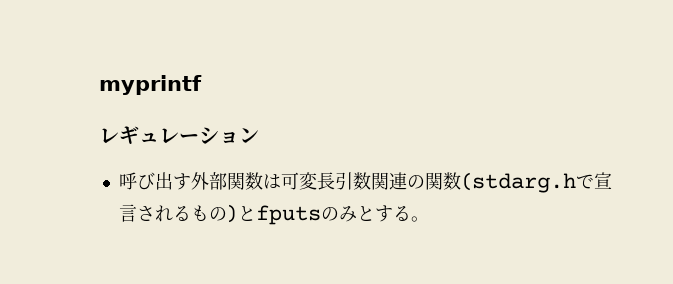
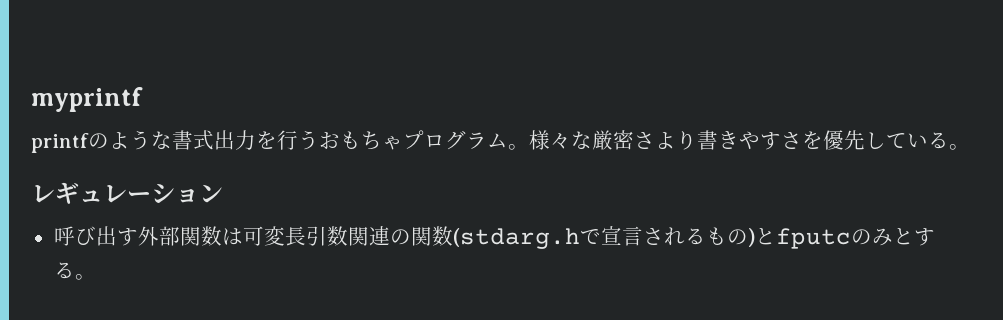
(202, 85) none -> [31,130,970,153] // printfのような書式出力を行うおもちゃプログラム。様々な厳密さより書きやすさを優先している。
[255,205,321,225] fputs -> [775,228,851,249] fputc

